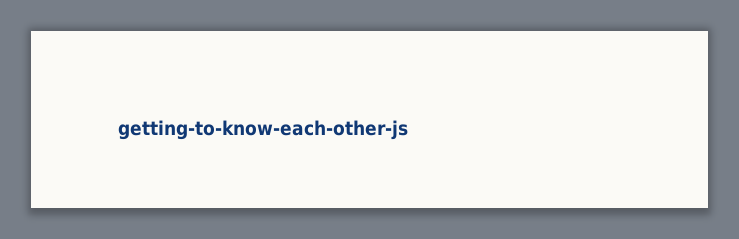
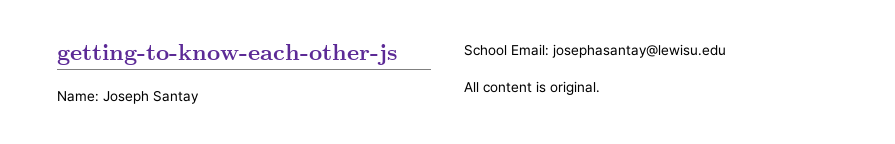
(408, 130) none -> [57,90,199,104] [464,44,726,58] [464,81,600,95] // Name: Joseph Santay // School Email: josephasantay@lewisu.edu // All content is original.

